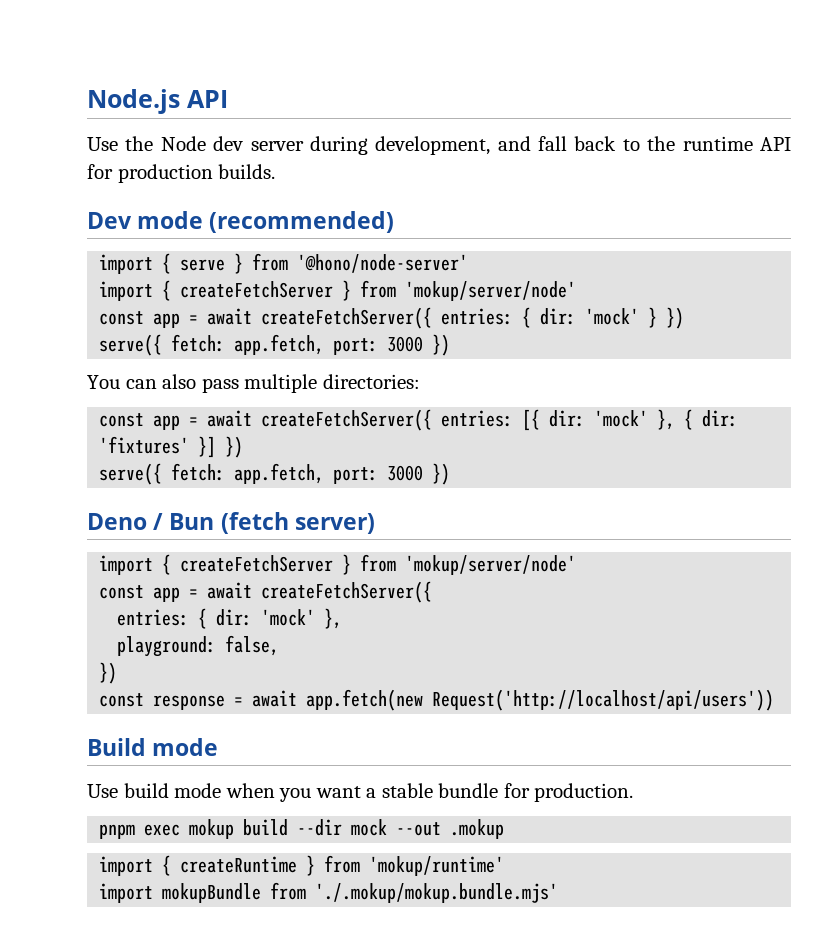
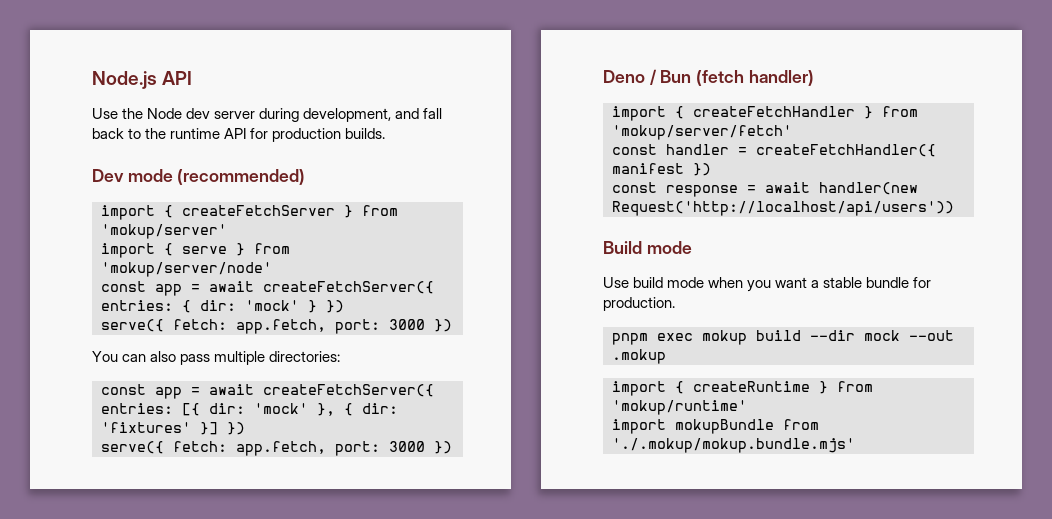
[180,253,469,274] [99,280,334,301] serve } from '@hono/node-server' // import { createFetchServer -> [182,205,398,218] [101,224,227,239] [101,243,227,258] createFetchServer } from 'mokup/server' // import { serve
[294,513,375,534] [99,554,577,575] [99,581,433,603] [117,608,343,629] [117,635,280,657] server) // import { createFetchServer } from 'mokup/server/node' // const app = await createFetchServer({ // entries: { dir: 'mock' }, // playground: false, // -> [748,70,814,86] [612,106,918,121] [612,125,792,140] [612,144,936,157] [612,163,684,174] handler) // import { createFetchHandler } from 'mokup/server/fetch' // const handler = createFetchHandler({ manifest
[306,689,424,711] app.fetch(new -> [819,182,918,195] handler(new

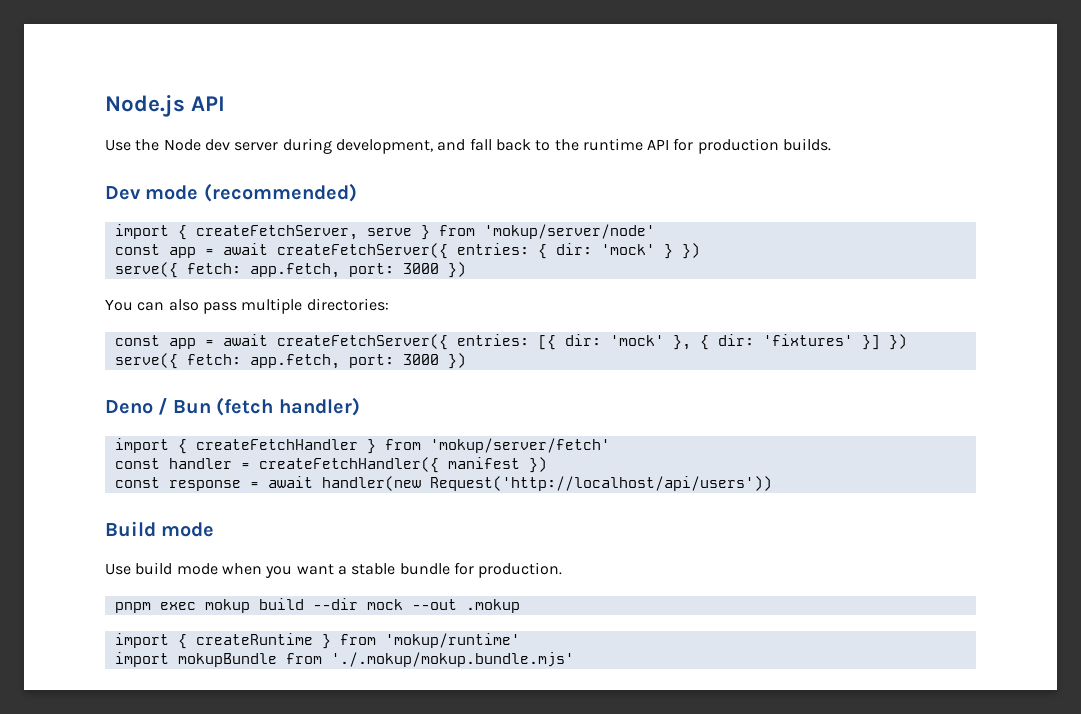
[182,205,398,218] [101,224,227,239] [101,243,173,258] createFetchServer } from 'mokup/server' // import { -> [195,225,358,240] createFetchServer,

